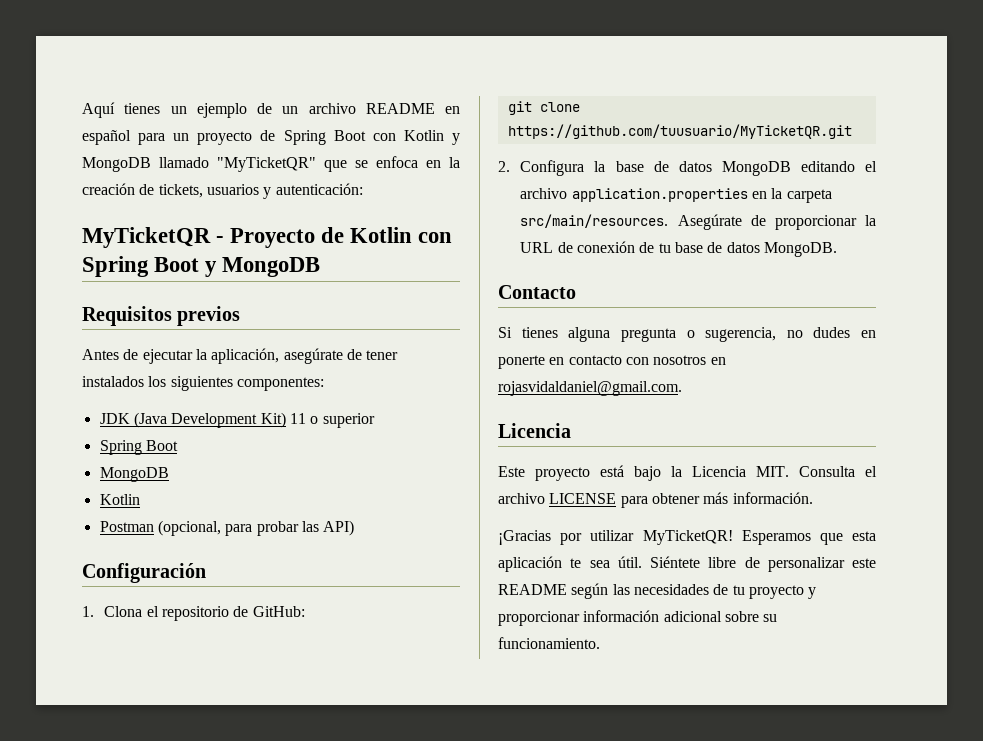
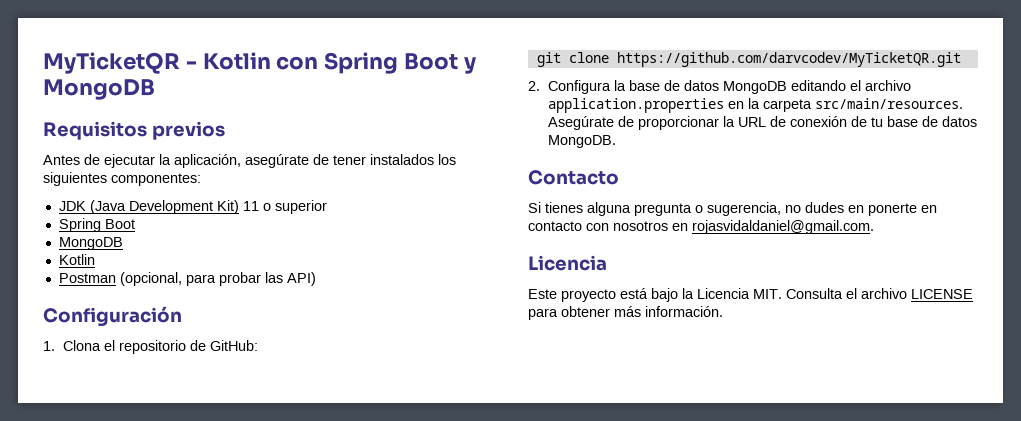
[82,102,460,118] [82,130,460,145] [82,156,460,172] [82,183,363,199] [82,227,345,248] Aquí tienes un ejemplo de un archivo README en español para un proyecto de Spring Boot con Kotlin y MongoDB llamado "MyTicketQR" que se enfoca en la creación de tickets, usuarios y autenticación: // MyTicketQR - Proyecto de -> [43,52,197,74] MyTicketQR -
[507,124,852,139] https://github.com/tuusuario/MyTicketQR.git -> [616,52,961,67] https://github.com/darvcodev/MyTicketQR.git
[498,530,877,545] [498,556,876,572] [498,583,817,599] [498,610,778,626] [498,637,600,649] // ¡Gracias por utilizar MyTicketQR! Esperamos que esta aplicación te sea útil. Siéntete libre de personalizar este README según las necesidades de tu proyecto y proporcionar información adicional sobre su funcionamiento. -> (723, 311) none

